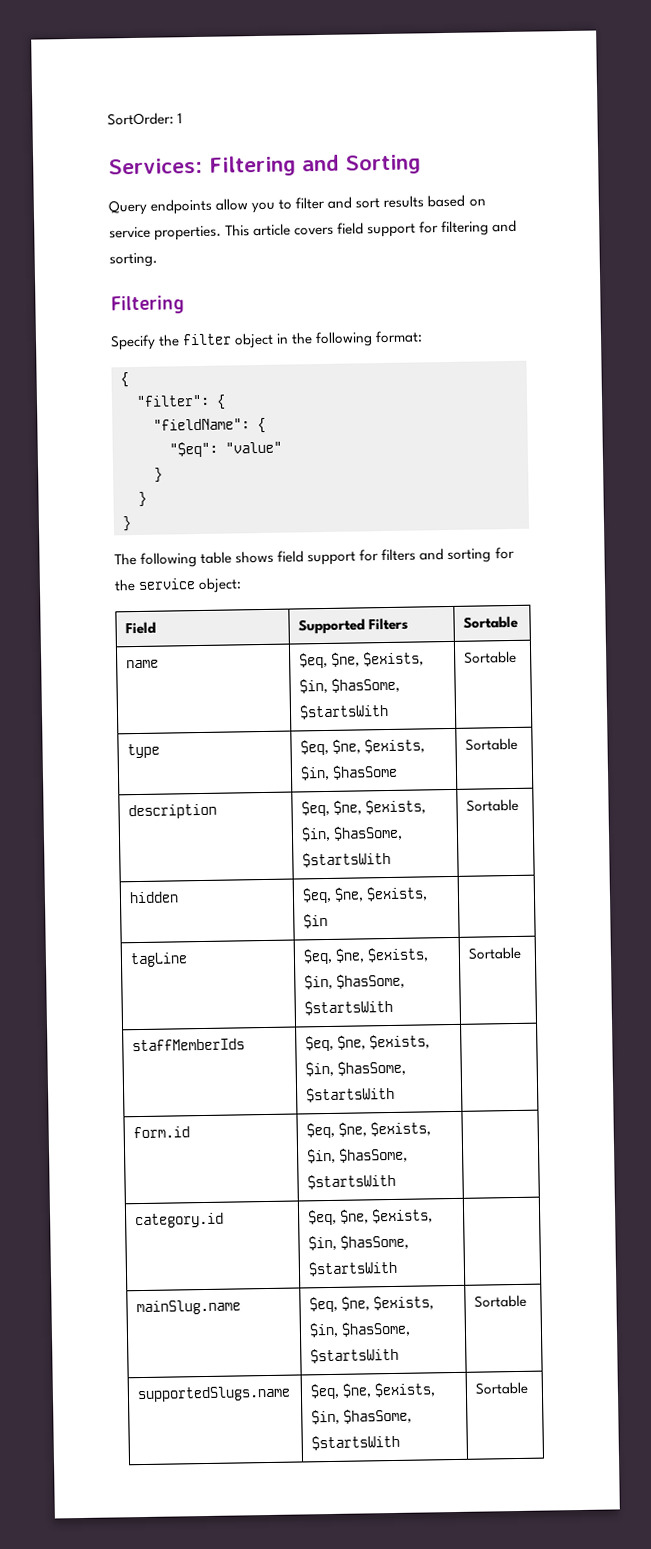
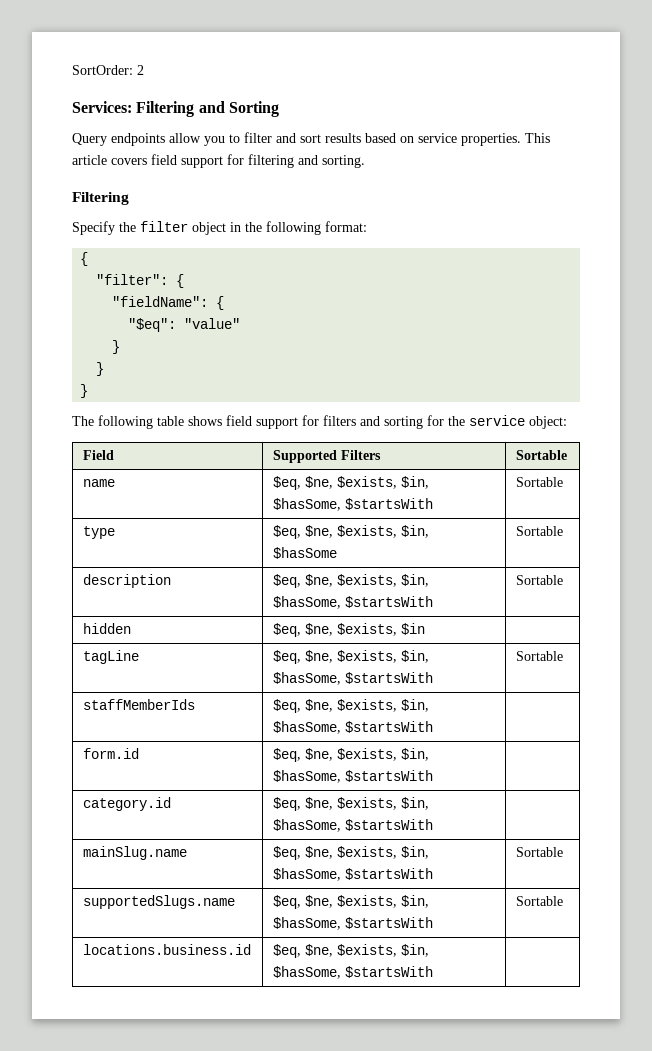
[177,113,184,124] 1 -> [137,65,144,75] 2
(529, 1388) none -> [82,944,251,955] [272,944,429,958] [272,966,433,979] // locations.business.id | $eq, $ne, $exists, $in, $hasSome, $startsWith |

